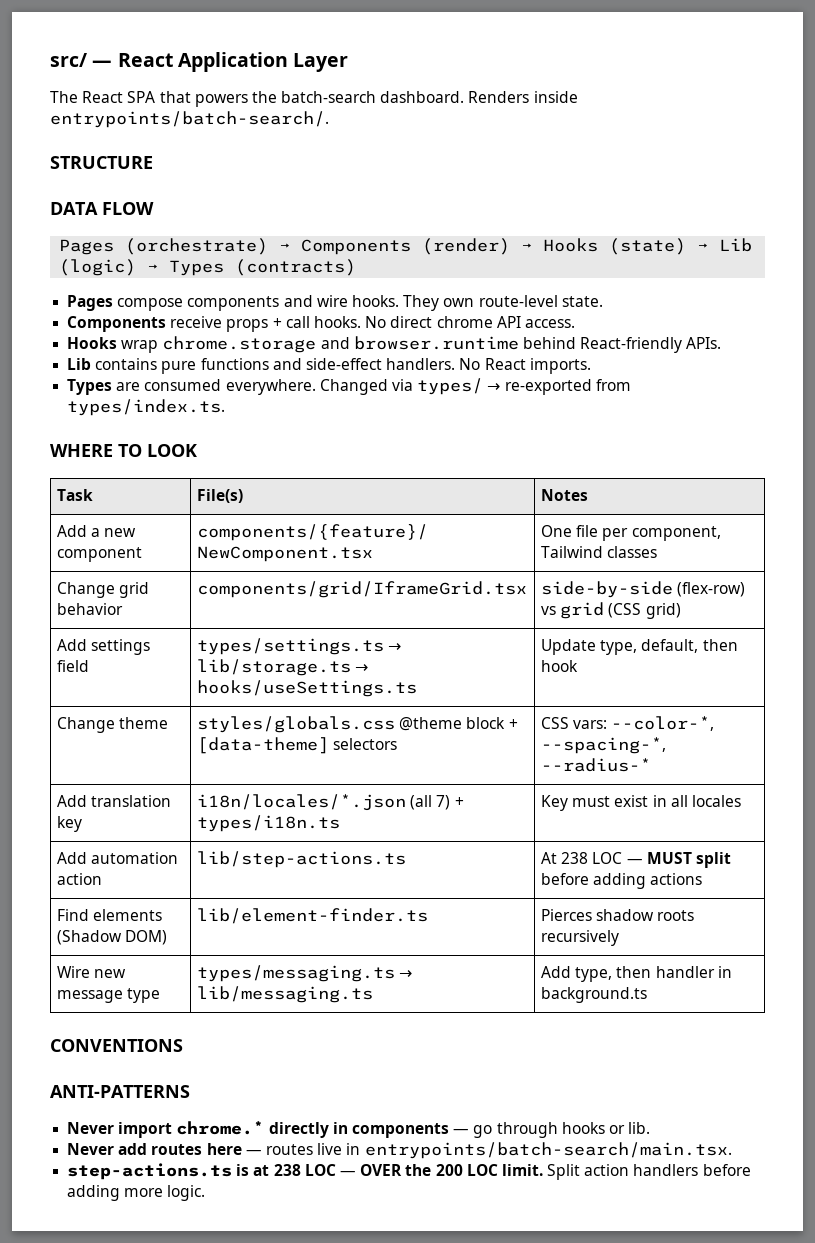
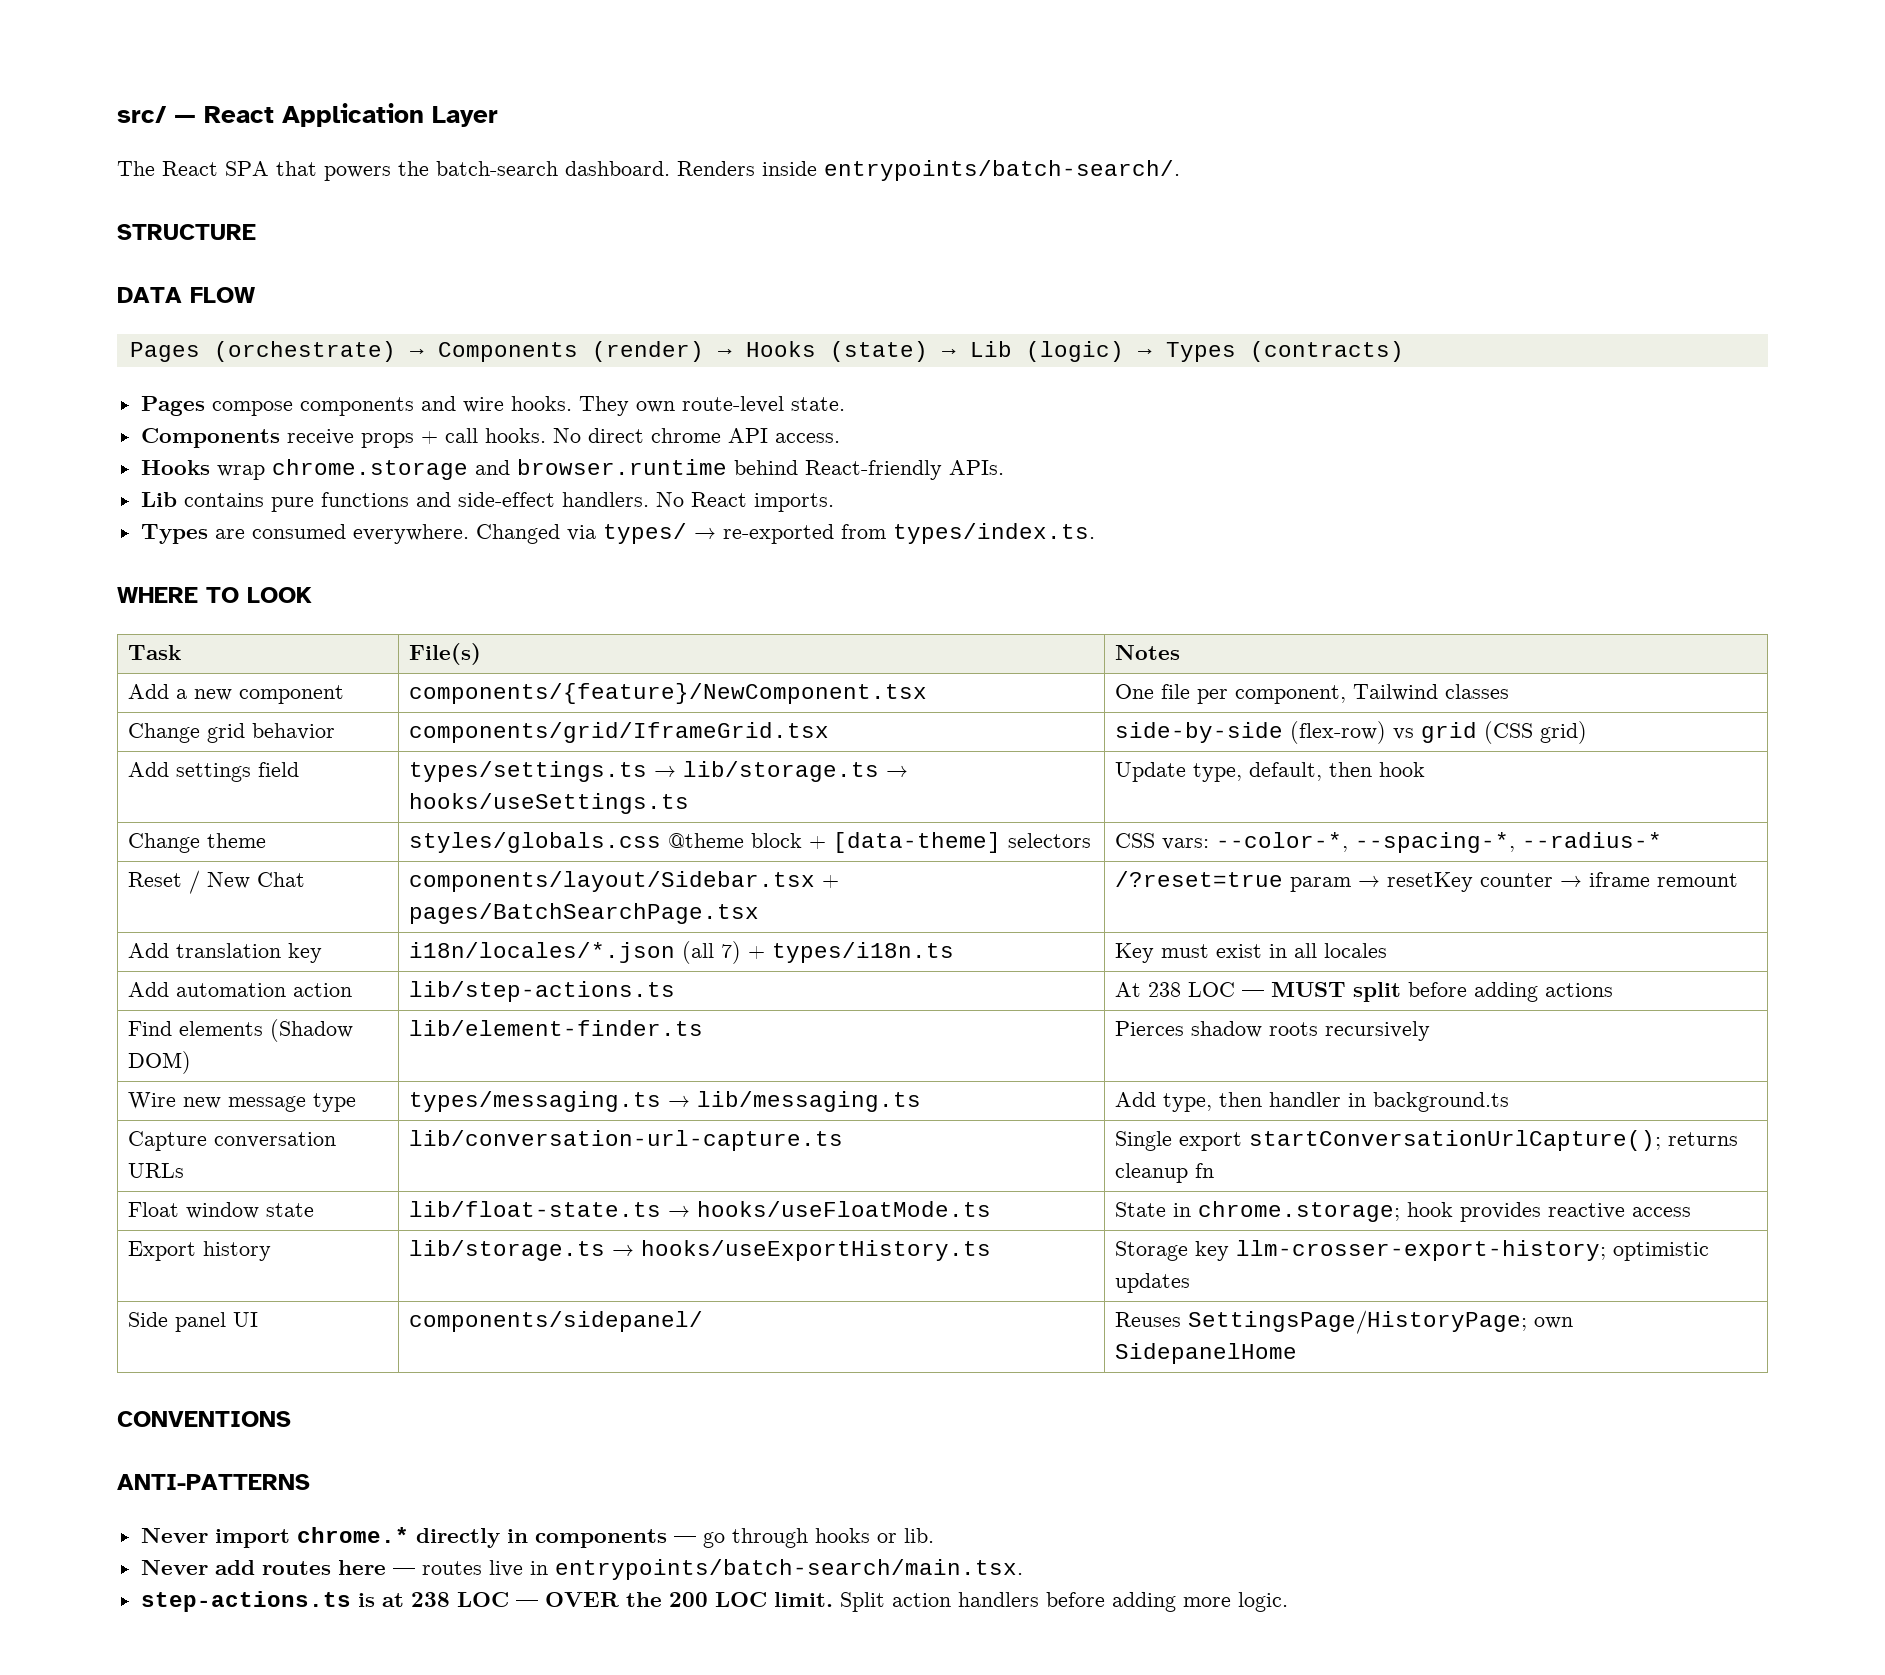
(651, 765) none -> [127,870,305,894] [408,871,839,892] [408,903,759,924] [1114,871,1738,892] // Reset / New Chat | components/layout/Sidebar.tsx + pages/BatchSearchPage.tsx | /?reset=true param → resetKey counter → iframe remount
(647, 995) none -> [127,1131,336,1151] [127,1163,184,1178] [408,1130,843,1151] [1114,1130,1738,1151] [1114,1163,1214,1183] [127,1202,314,1219] [408,1201,991,1217] [1114,1201,1691,1222] [127,1241,271,1261] [408,1240,991,1261] [1114,1240,1709,1261] [1114,1273,1190,1293] [127,1312,258,1332] [408,1311,703,1332] [1114,1310,1573,1334] [1114,1343,1297,1364] // Capture conversation URLs | lib/conversation-url-capture.ts | Single export startConversationUrlCapture(); returns cleanup fn // Float window state | lib/float-state.ts → hooks/useFloatMode.ts | State in chrome.storage; hook provides reactive access // Export history | lib/storage.ts → hooks/useExportHistory.ts | Storage key llm-crosser-export-history; optimistic updates // Side panel UI | components/sidepanel/ | Reuses SettingsPage/HistoryPage; own SidepanelHome

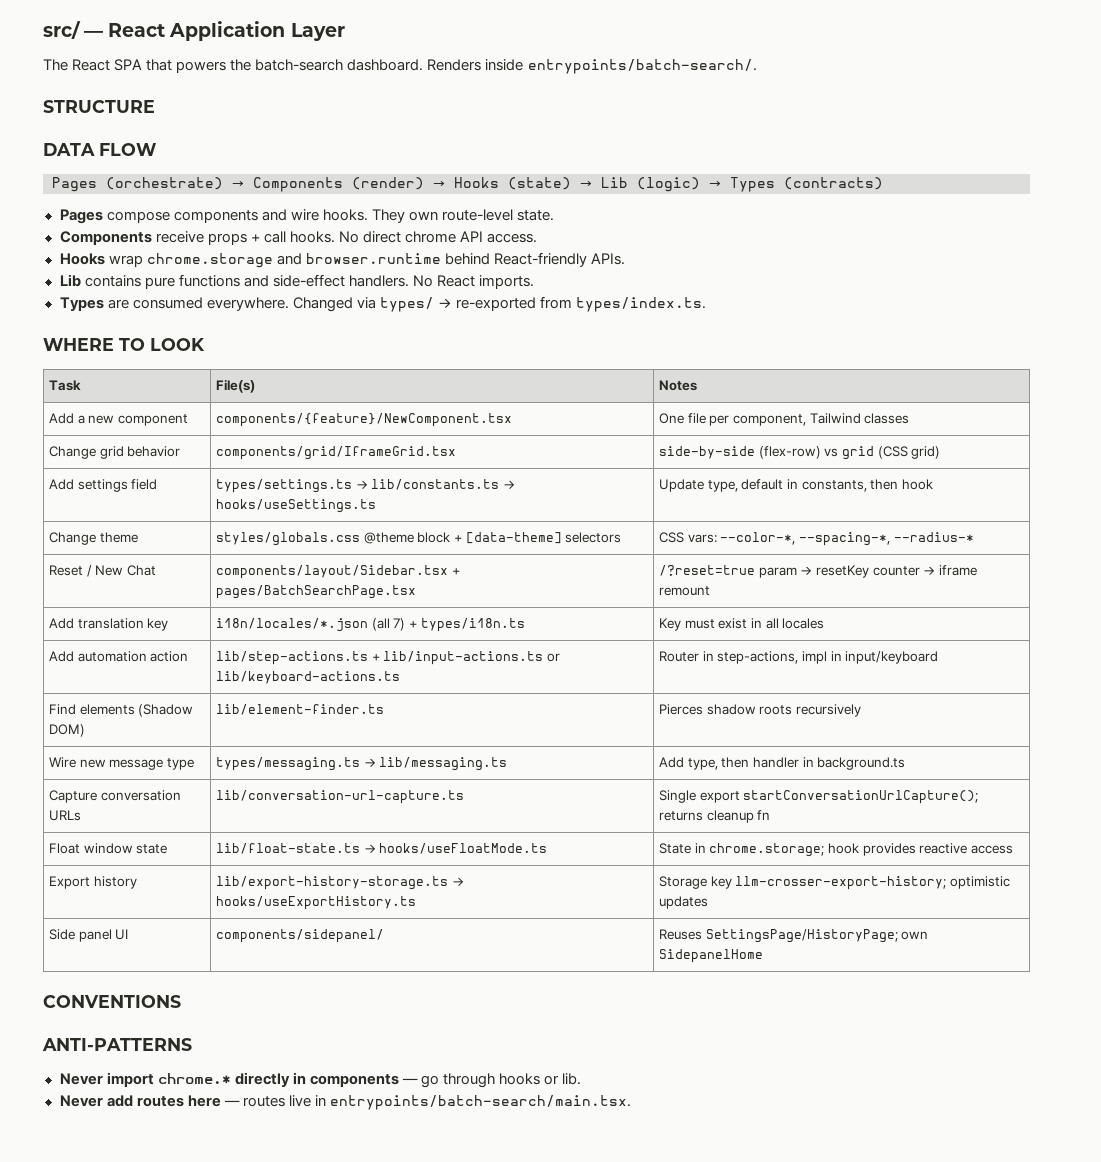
[682,761,879,782] lib/storage.ts -> [371,479,500,490] lib/constants.ts
[1248,762,1322,781] default, -> [741,479,867,492] default in constants,
[1114,982,1613,1002] | At 238 LOC — MUST split before adding actions -> [371,651,561,665] [216,671,401,684] [659,651,939,664] + lib/input-actions.ts or lib/keyboard-actions.ts | Router in step-actions, impl in input/keyboard
[408,1240,605,1261] lib/storage.ts -> [216,876,449,890] lib/export-history-storage.ts
[140,1591,1288,1612] // step-actions.ts is at 238 LOC — OVER the 200 LOC limit. Split action handlers before adding more logic. -> (631, 1102) none

